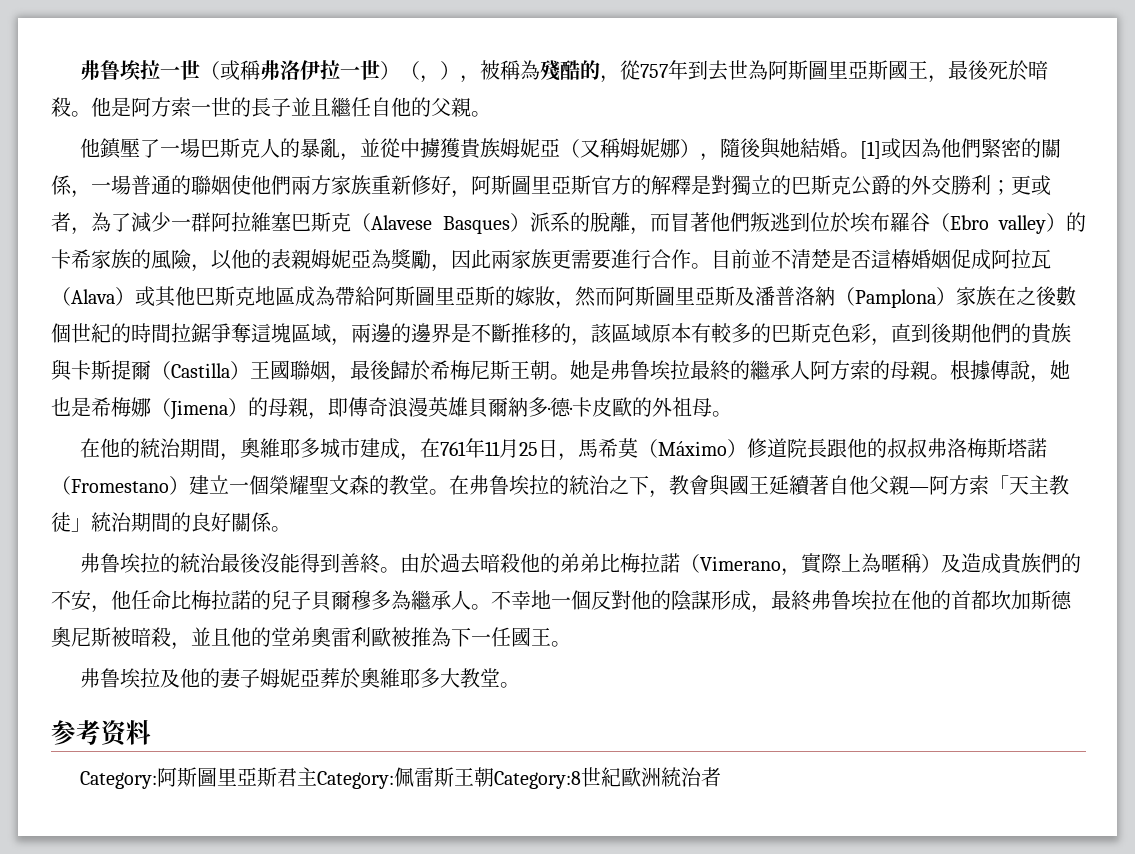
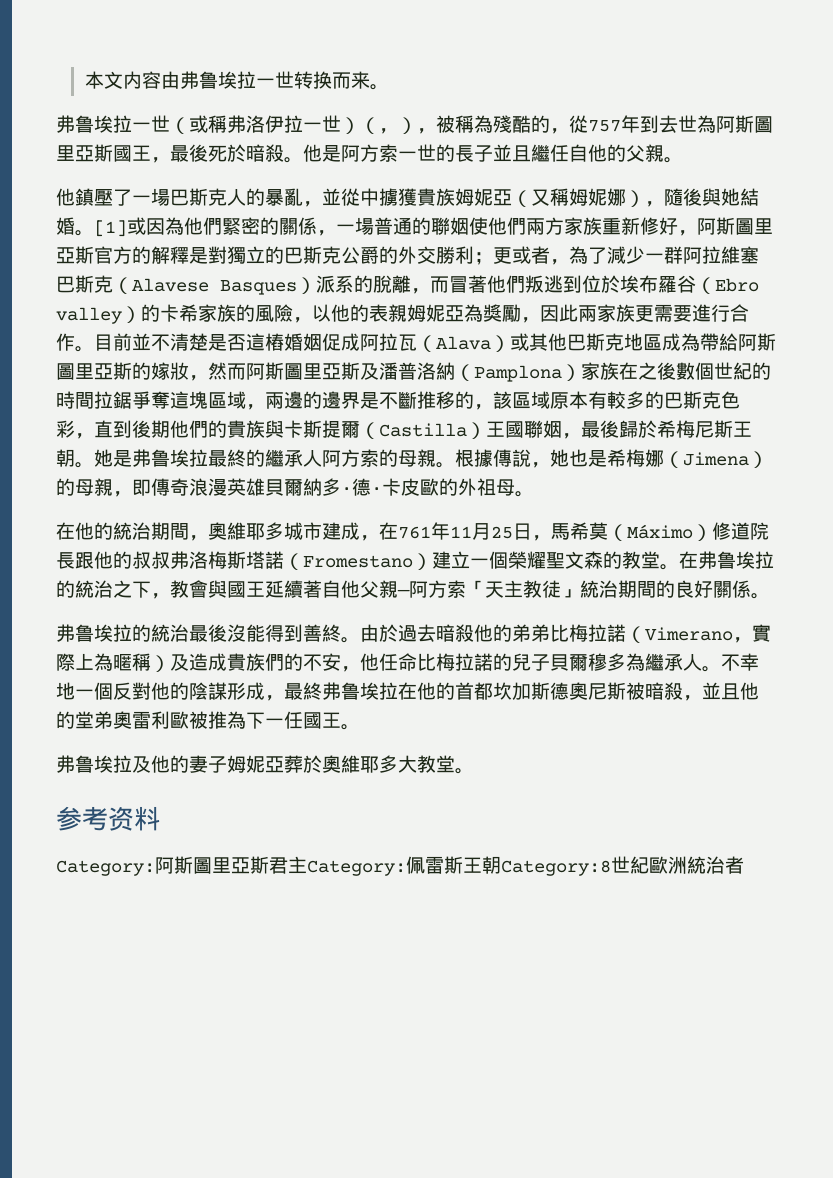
(79, 70) none -> [84,71,389,90] 本文内容由弗鲁埃拉一世转换而来。 //

